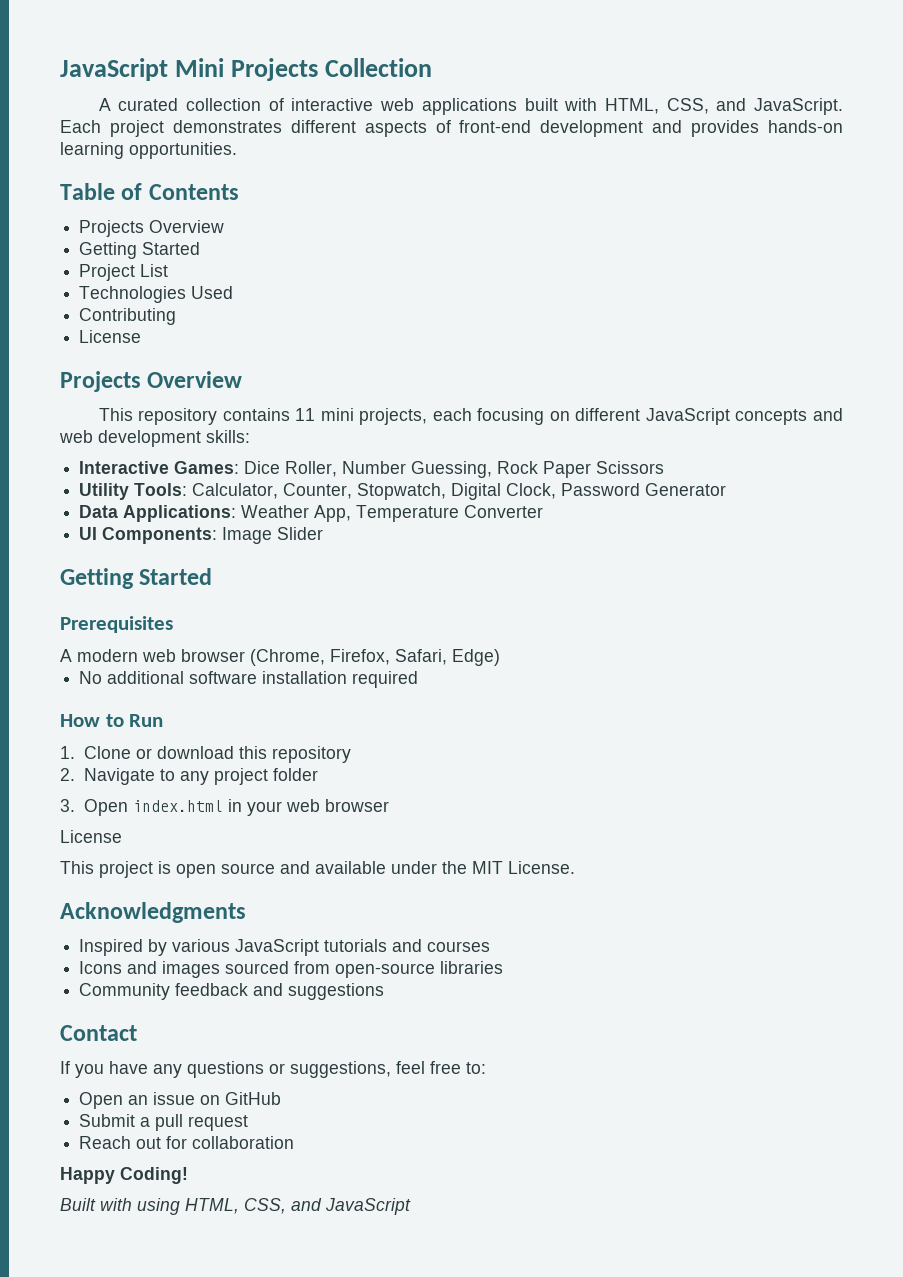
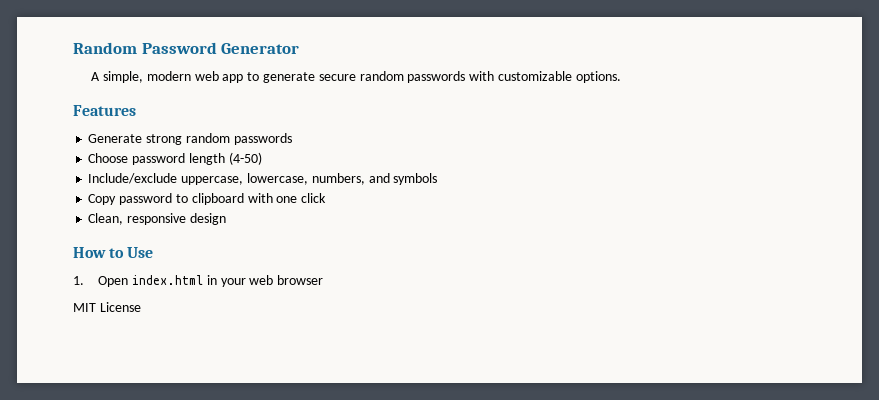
[60,58,433,81] [98,98,844,115] [60,120,843,137] [60,142,237,159] [60,183,239,200] [79,220,225,237] [79,242,201,259] [79,264,169,281] [79,286,234,303] [79,308,177,325] [79,330,142,343] [60,371,243,392] [98,408,843,425] [59,430,250,447] [79,461,665,478] [79,483,727,500] [79,505,544,522] [79,527,324,544] [60,568,213,589] [60,616,173,633] [60,649,72,662] JavaScript Mini Projects Collection // A curated collection of interactive web applications built with HTML, CSS, and JavaScript. Each project demonstrates different aspects of front-end development and provides hands-on learning opportunities. // Table of Contents // Projects Overview // Getting Started // Project List // Technologies Used // Contributing // License // Projects Overview // This repository contains 11 mini projects, each focusing on different JavaScript concepts and web development skills: // Interactive Games: Dice Roller, Number Guessing, Rock Paper Scissors // Utility Tools: Calculator, Counter, Stopwatch, Digital Clock, Password Generator // Data Applications: Weather App, Temperature Converter // UI Components: Image Slider // Getting Started // Prerequisites // A -> [73,42,300,54] [91,71,144,83] Random Password Generator // A simple,
[181,649,500,666] [79,671,419,688] [60,714,164,727] [60,746,351,763] [60,768,318,785] [60,799,75,812] browser (Chrome, Firefox, Safari, Edge) // No additional software installation required // How to Run // 1. Clone or download this repository // 2. Navigate to any project folder // 3. -> [222,71,621,83] [73,105,136,116] [88,133,292,145] [88,152,262,165] [88,173,438,185] [88,193,327,205] [88,213,226,225] [73,247,154,258] [73,276,84,285] app to generate secure random passwords with customizable options. // Features // Generate strong random passwords // Choose password length (4-50) // Include/exclude uppercase, lowercase, numbers, and symbols // Copy password to clipboard with one click // Clean, responsive design // How to Use // 1.
[60,830,122,843] [60,861,575,878] [60,902,246,923] [79,939,491,956] [79,961,504,978] [79,983,385,1000] [60,1025,137,1041] [60,1061,486,1078] [79,1092,282,1109] [79,1114,249,1131] [79,1136,295,1149] [60,1167,188,1184] [60,1198,411,1215] License // This project is open source and available under the MIT License. // Acknowledgments // Inspired by various JavaScript tutorials and courses // Icons and images sourced from open-source libraries // Community feedback and suggestions // Contact // If you have any questions or suggestions, feel free to: // Open an issue on GitHub // Submit a pull request // Reach out for collaboration // Happy Coding! // Built with using HTML, CSS, and JavaScript -> [73,302,141,312] MIT License

